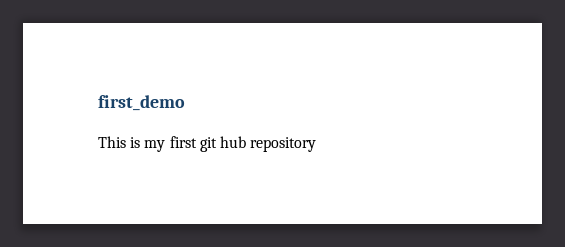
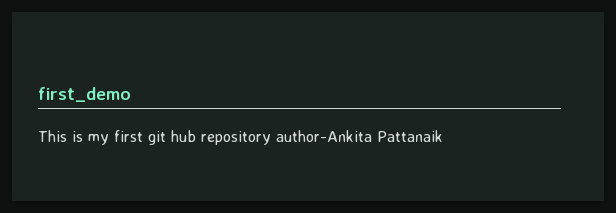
(317, 144) none -> [276,130,443,142] author-Ankita Pattanaik

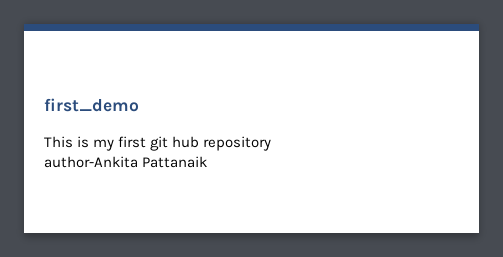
(271, 138) none -> (272, 143) //

